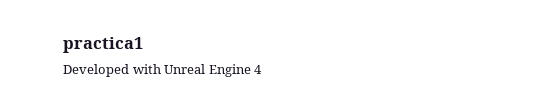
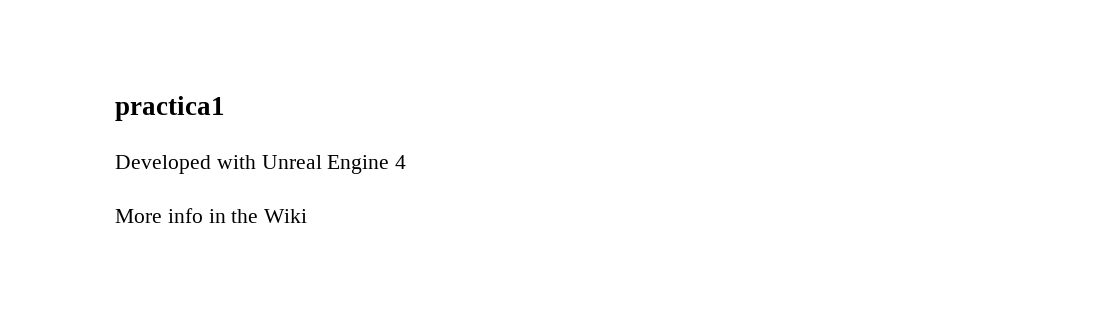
(263, 69) none -> [115,208,308,223] // More info in the Wiki

